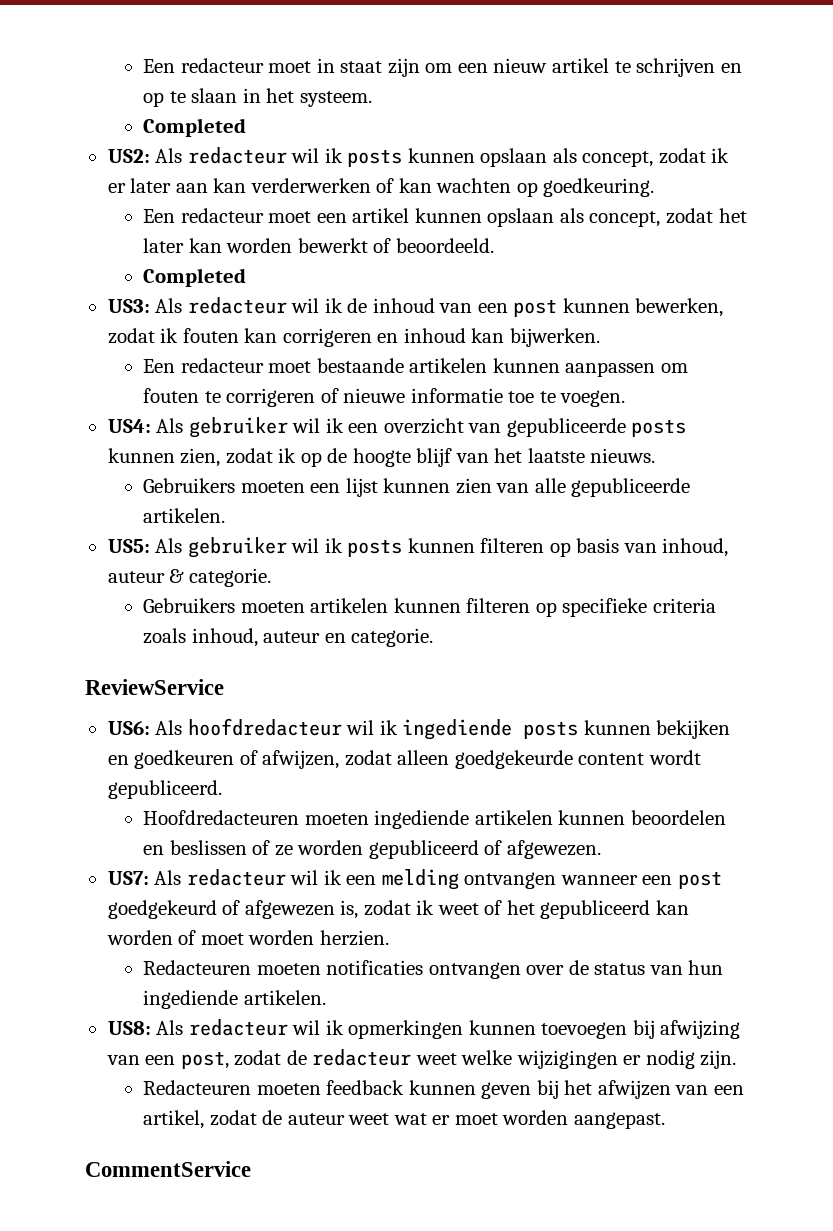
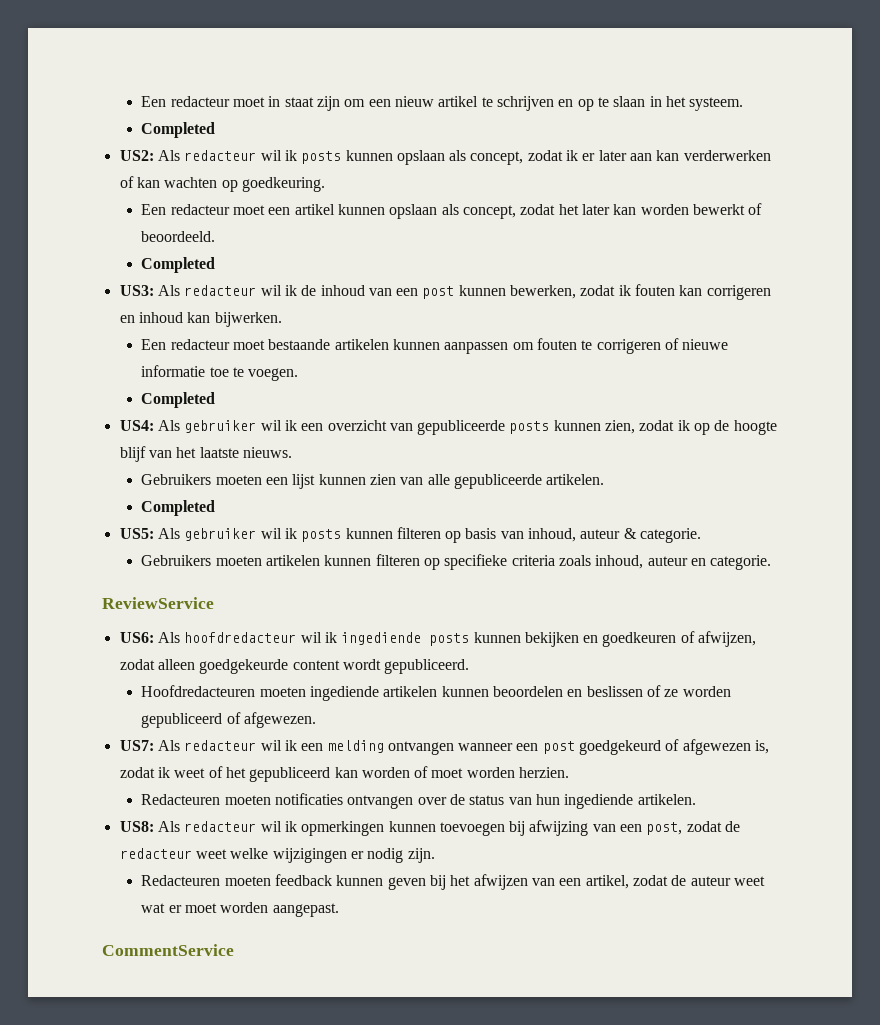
(626, 398) none -> [141,392,216,408] // Completed
(226, 515) none -> [141,500,216,516] // Completed

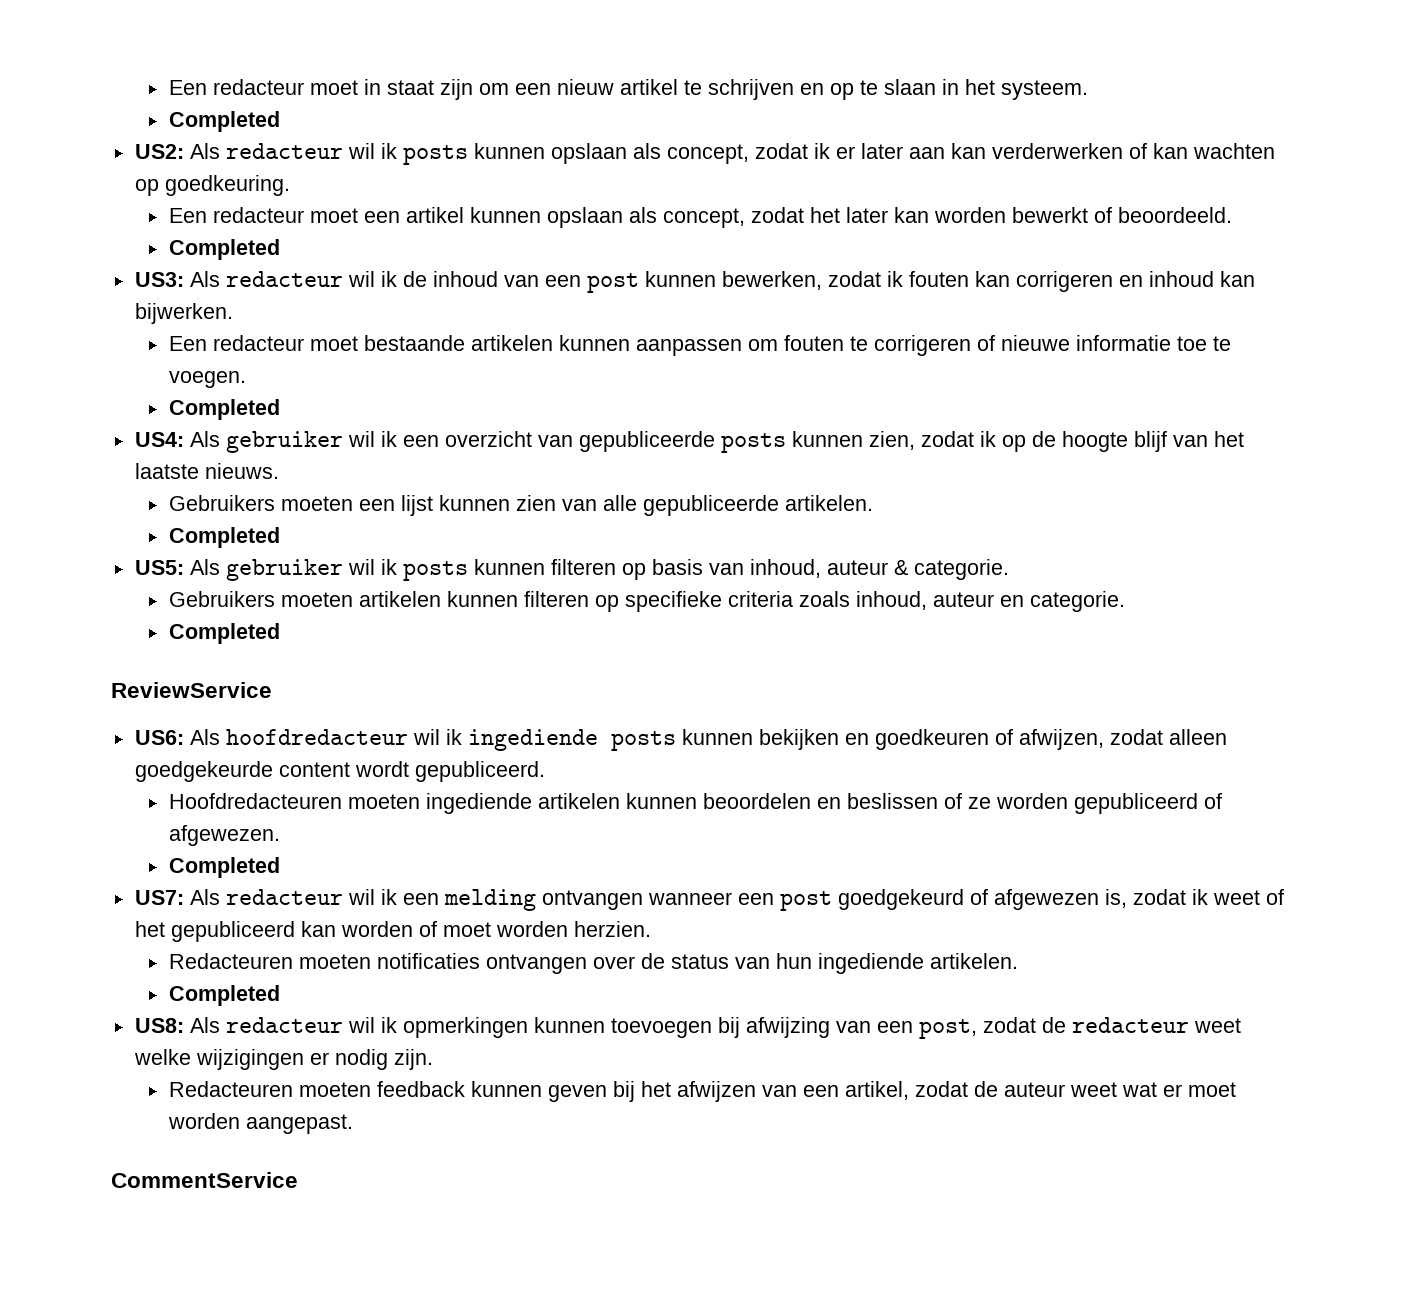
(772, 562) none -> [168,623,280,644] // Completed
(317, 720) none -> [168,857,280,878] // Completed
(696, 799) none -> [168,985,280,1006] // Completed

